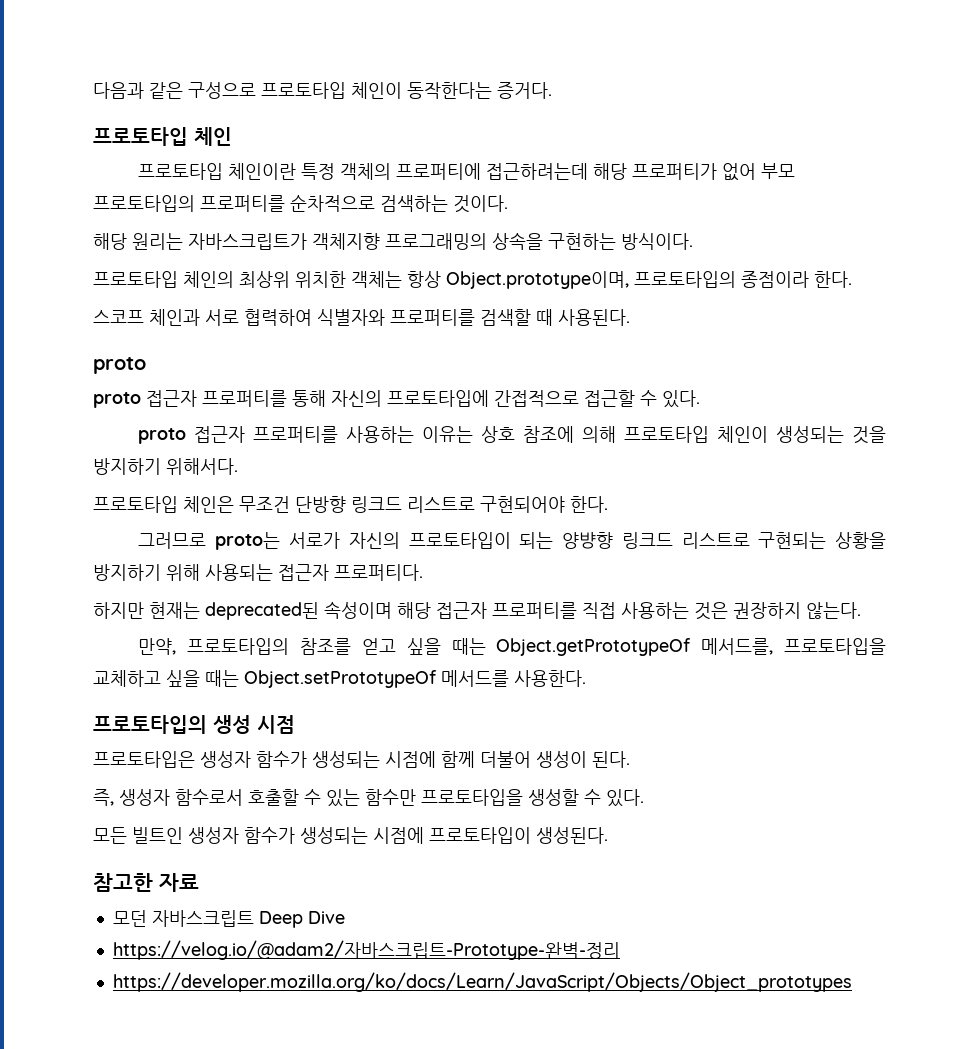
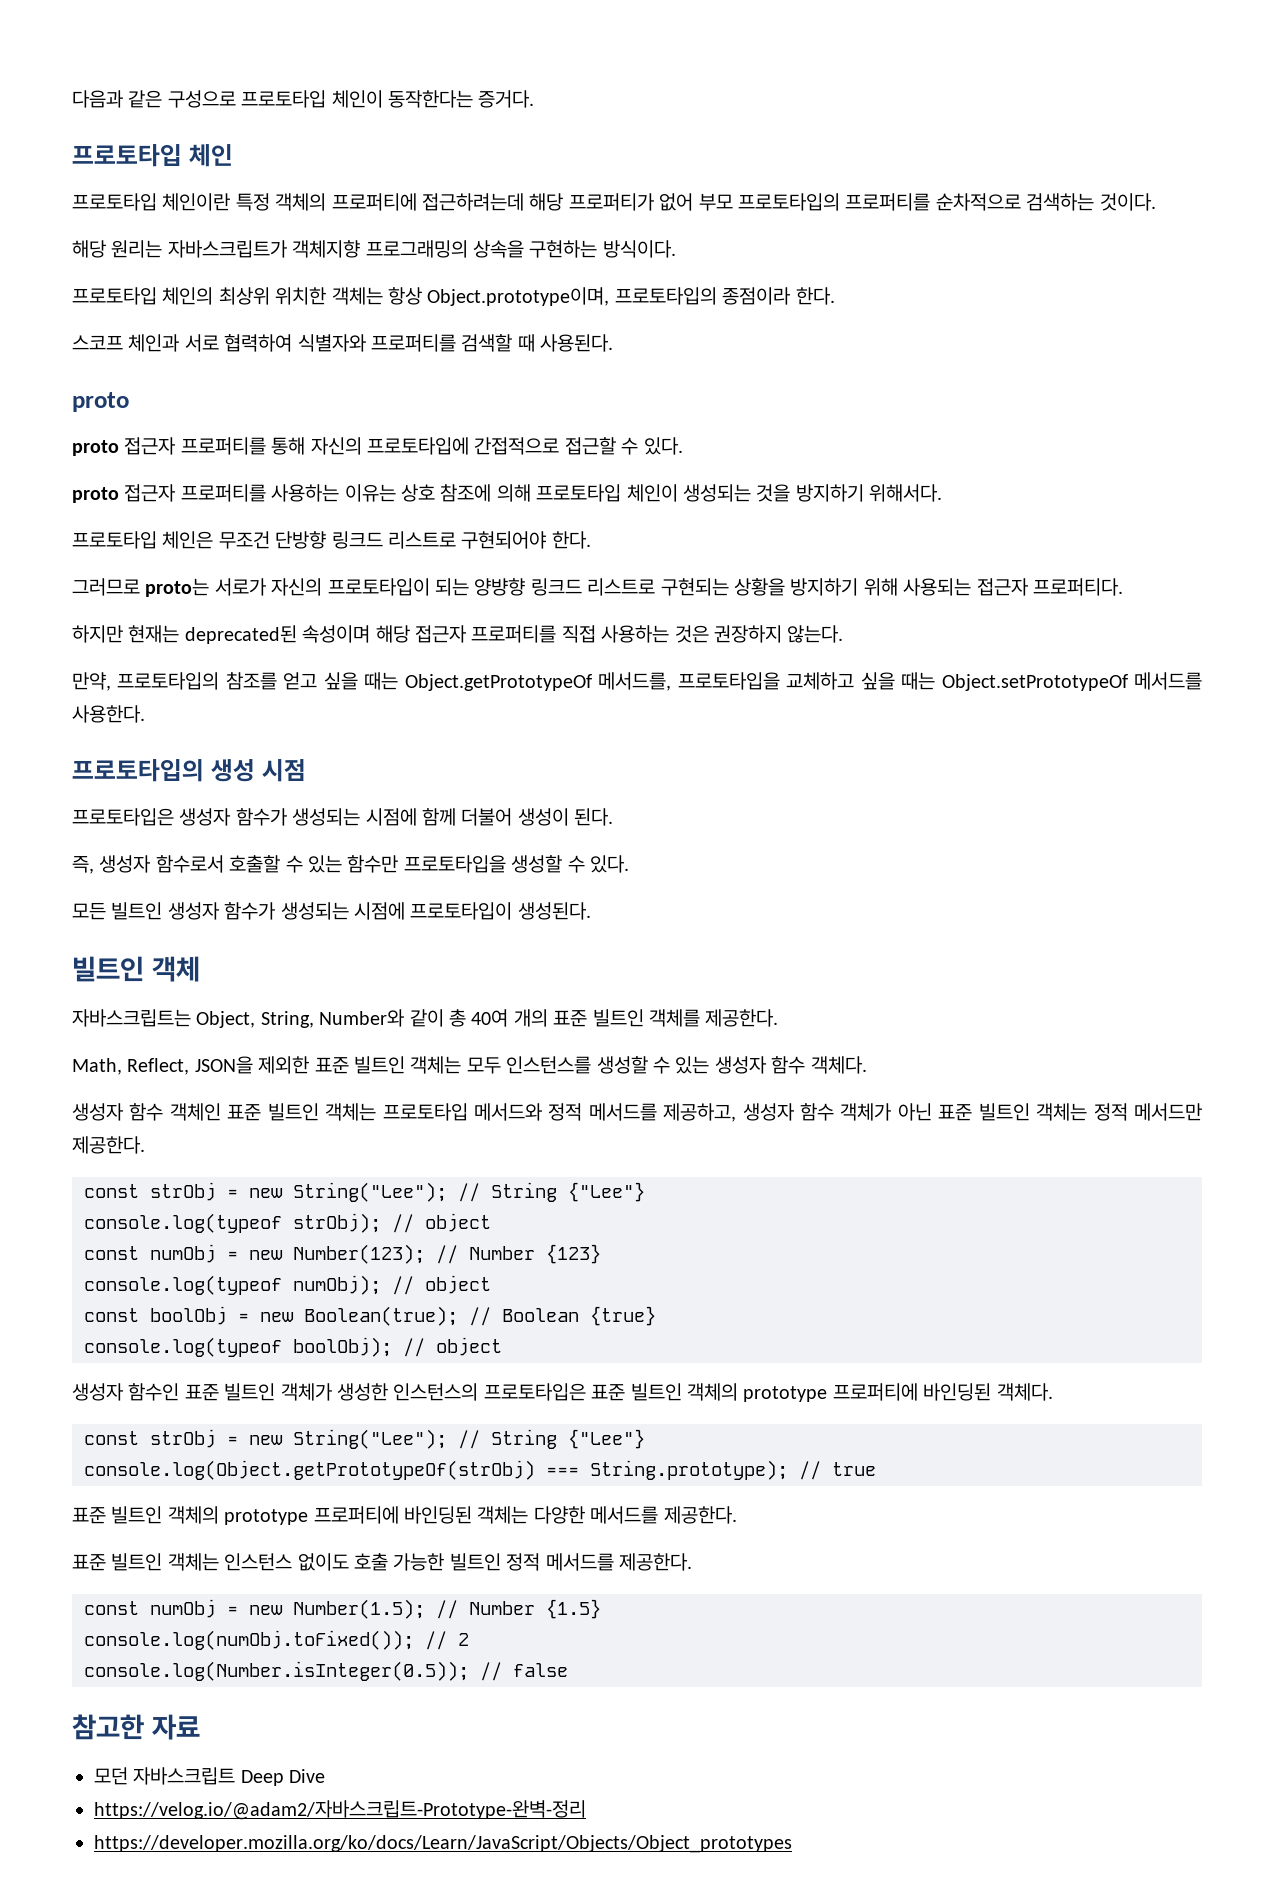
(608, 835) none -> [72,956,200,982] [72,1009,779,1028] [72,1056,867,1075] [72,1103,1203,1122] [72,1136,145,1154] [84,1182,645,1202] [84,1213,491,1233] [84,1244,601,1264] [84,1275,491,1295] [84,1306,656,1326] [84,1337,502,1357] [72,1383,1053,1402] [84,1429,645,1449] [84,1460,876,1480] [72,1506,737,1525] [72,1553,692,1571] [84,1599,601,1619] [84,1630,469,1650] [84,1661,568,1681] // 빌트인 객체 // 자바스크립트는 Object, String, Number와 같이 총 40여 개의 표준 빌트인 객체를 제공한다. // Math, Reflect, JSON을 제외한 표준 빌트인 객체는 모두 인스턴스를 생성할 수 있는 생성자 함수 객체다. // 생성자 함수 객체인 표준 빌트인 객체는 프로토타입 메서드와 정적 메서드를 제공하고, 생성자 함수 객체가 아닌 표준 빌트인 객체는 정적 메서드만 제공한다. // const strObj = new String("Lee"); // String {"Lee"} // console.log(typeof strObj); // object // const numObj = new Number(123); // Number {123} // console.log(typeof numObj); // object // const boolObj = new Boolean(true); // Boolean {true} // console.log(typeof boolObj); // object // 생성자 함수인 표준 빌트인 객체가 생성한 인스턴스의 프로토타입은 표준 빌트인 객체의 prototype 프로퍼티에 바인딩된 객체다. // const strObj = new String("Lee"); // String {"Lee"} // console.log(Object.getPrototypeOf(strObj) === String.prototype); // true // 표준 빌트인 객체의 prototype 프로퍼티에 바인딩된 객체는 다양한 메서드를 제공한다. // 표준 빌트인 객체는 인스턴스 없이도 호출 가능한 빌트인 정적 메서드를 제공한다. // const numObj = new Number(1.5); // Number {1.5} // console.log(numObj.toFixed()); // 2 // console.log(Number.isInteger(0.5)); // false

